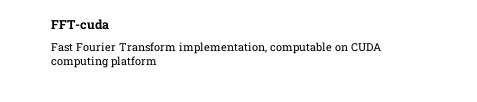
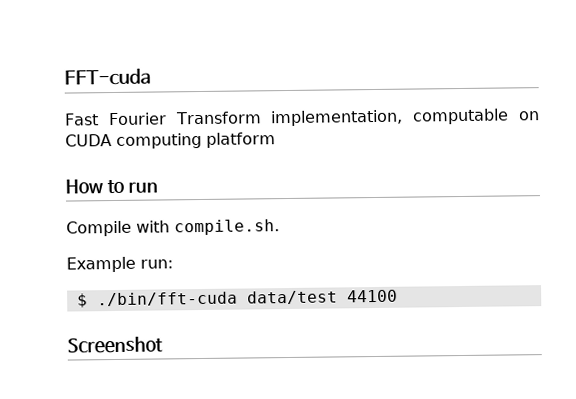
(157, 62) none -> [65,179,158,194] [66,219,280,237] [66,256,173,273] [76,289,398,308] [67,336,163,354] // How to run // Compile with compile.sh. // Example run: // $ ./bin/fft-cuda data/test 44100 // Screenshot

